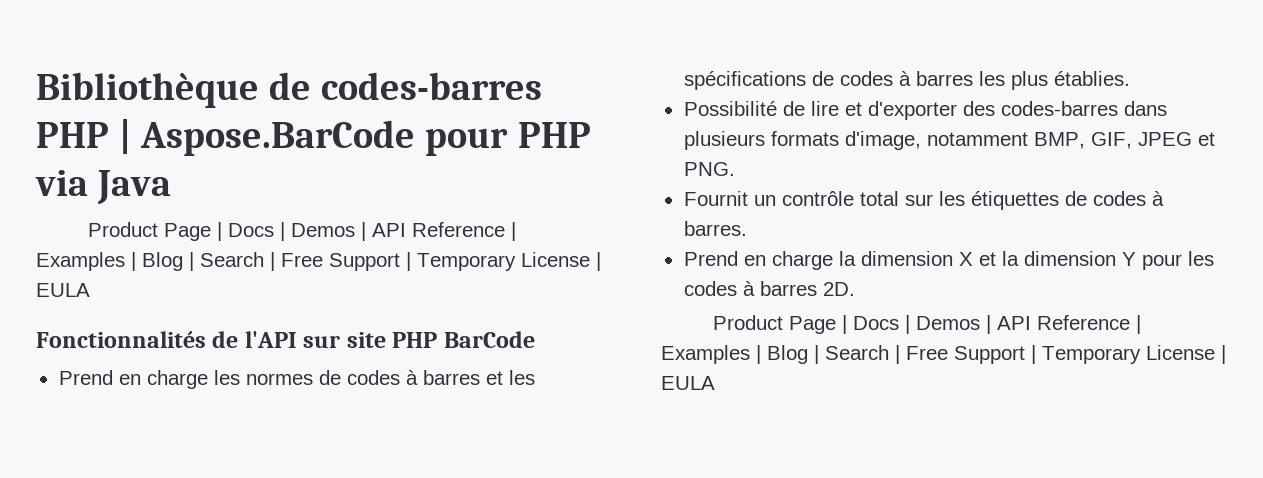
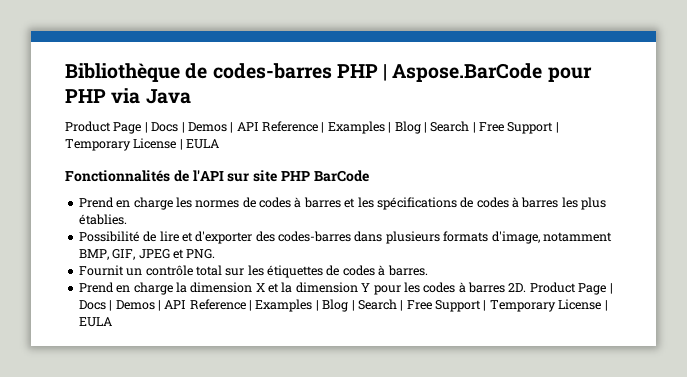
(855, 289) // -> (527, 287) none

